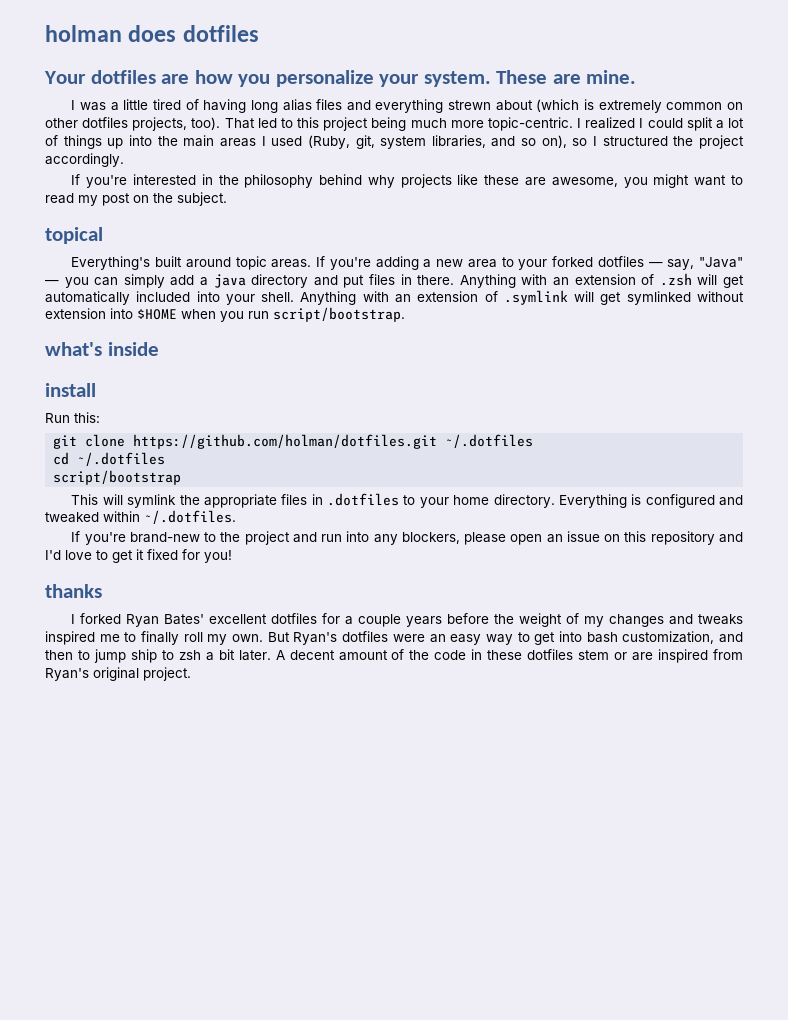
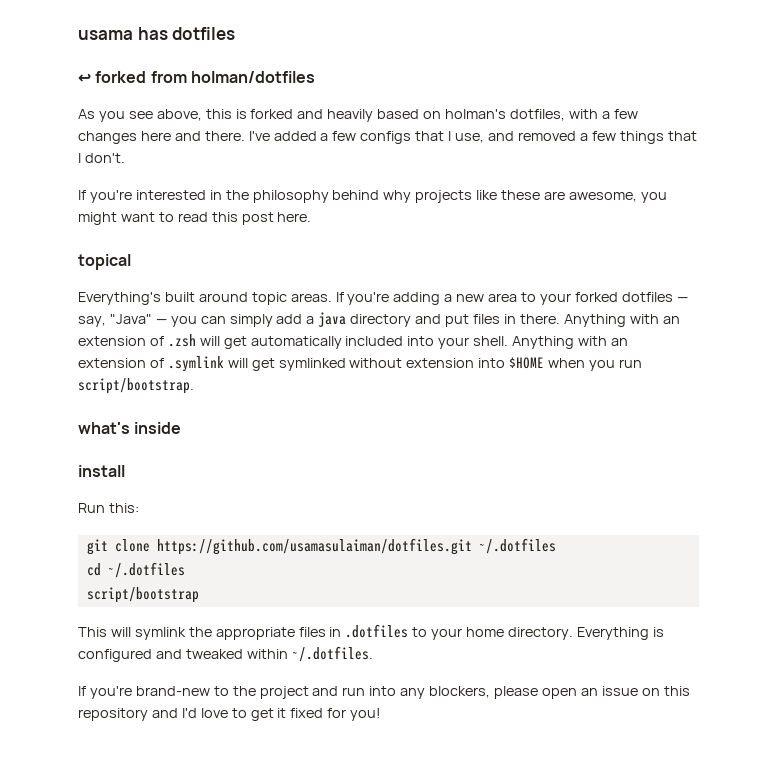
[45,25,177,42] holman does -> [78,27,168,40] usama has
[44,70,637,87] [71,99,743,113] [45,117,744,131] [45,135,744,149] [45,153,124,167] Your dotfiles are how you personalize your system. These are mine. // I was a little tired of having long alias files and everything strewn about (which is extremely common on other dotfiles projects, too). That led to this project being much more topic-centric. I realized I could split a lot of things up into the main areas I used (Ruby, git, system libraries, and so on), so I structured the project accordingly. -> [78,71,315,83] [78,109,638,122] [78,131,697,144] [78,153,125,163] ↩ forked from holman/dotfiles // As you see above, this is forked and heavily based on holman's dotfiles, with a few changes here and there. I've added a few configs that I use, and removed a few things that I don't.
[78,192,227,206] my post on the subject. -> [211,212,312,225] this post here.
[133,434,438,449] https://github.com/holman/dotfiles.git -> [156,538,472,555] https://github.com/usamasulaiman/dotfiles.git
[45,584,102,598] [71,613,744,627] [45,631,743,645] [45,649,744,663] [45,667,191,681] // thanks // I forked Ryan Bates' excellent dotfiles for a couple years before the weight of my changes and tweaks inspired me to finally roll my own. But Ryan's dotfiles were an easy way to get into bash customization, and then to jump ship to zsh a bit later. A decent amount of the code in these dotfiles stem or are inspired from Ryan's original project. -> (382, 714) none

